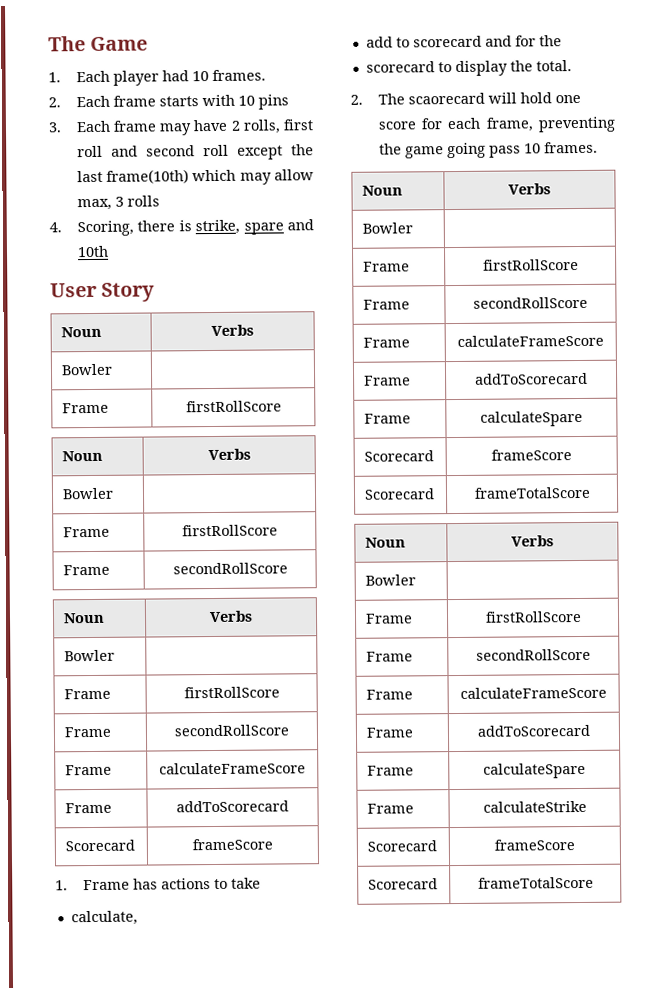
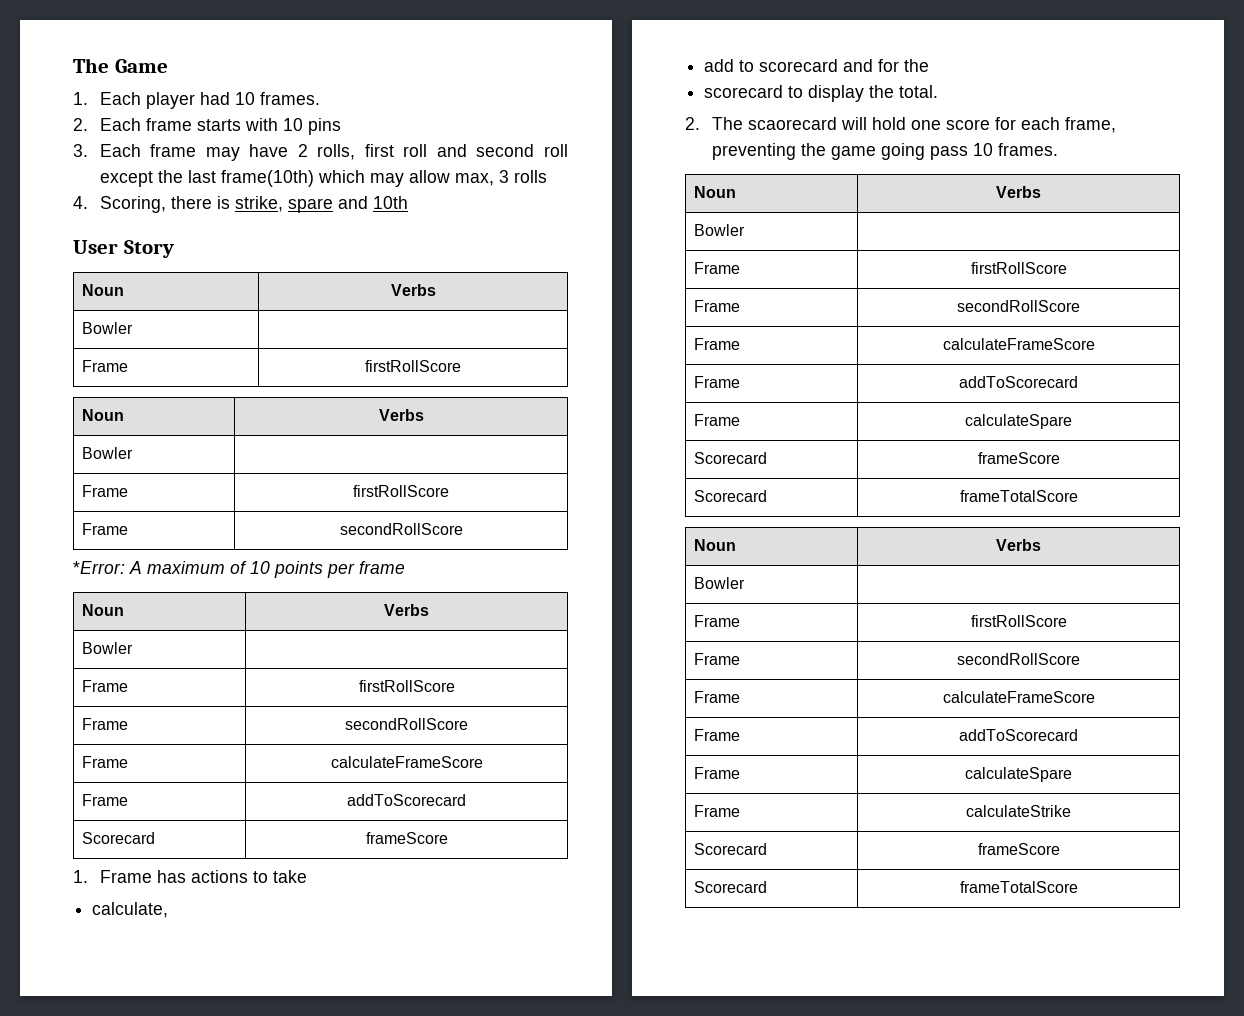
(288, 568) none -> [73,561,405,578] // *Error: A maximum of 10 points per frame

